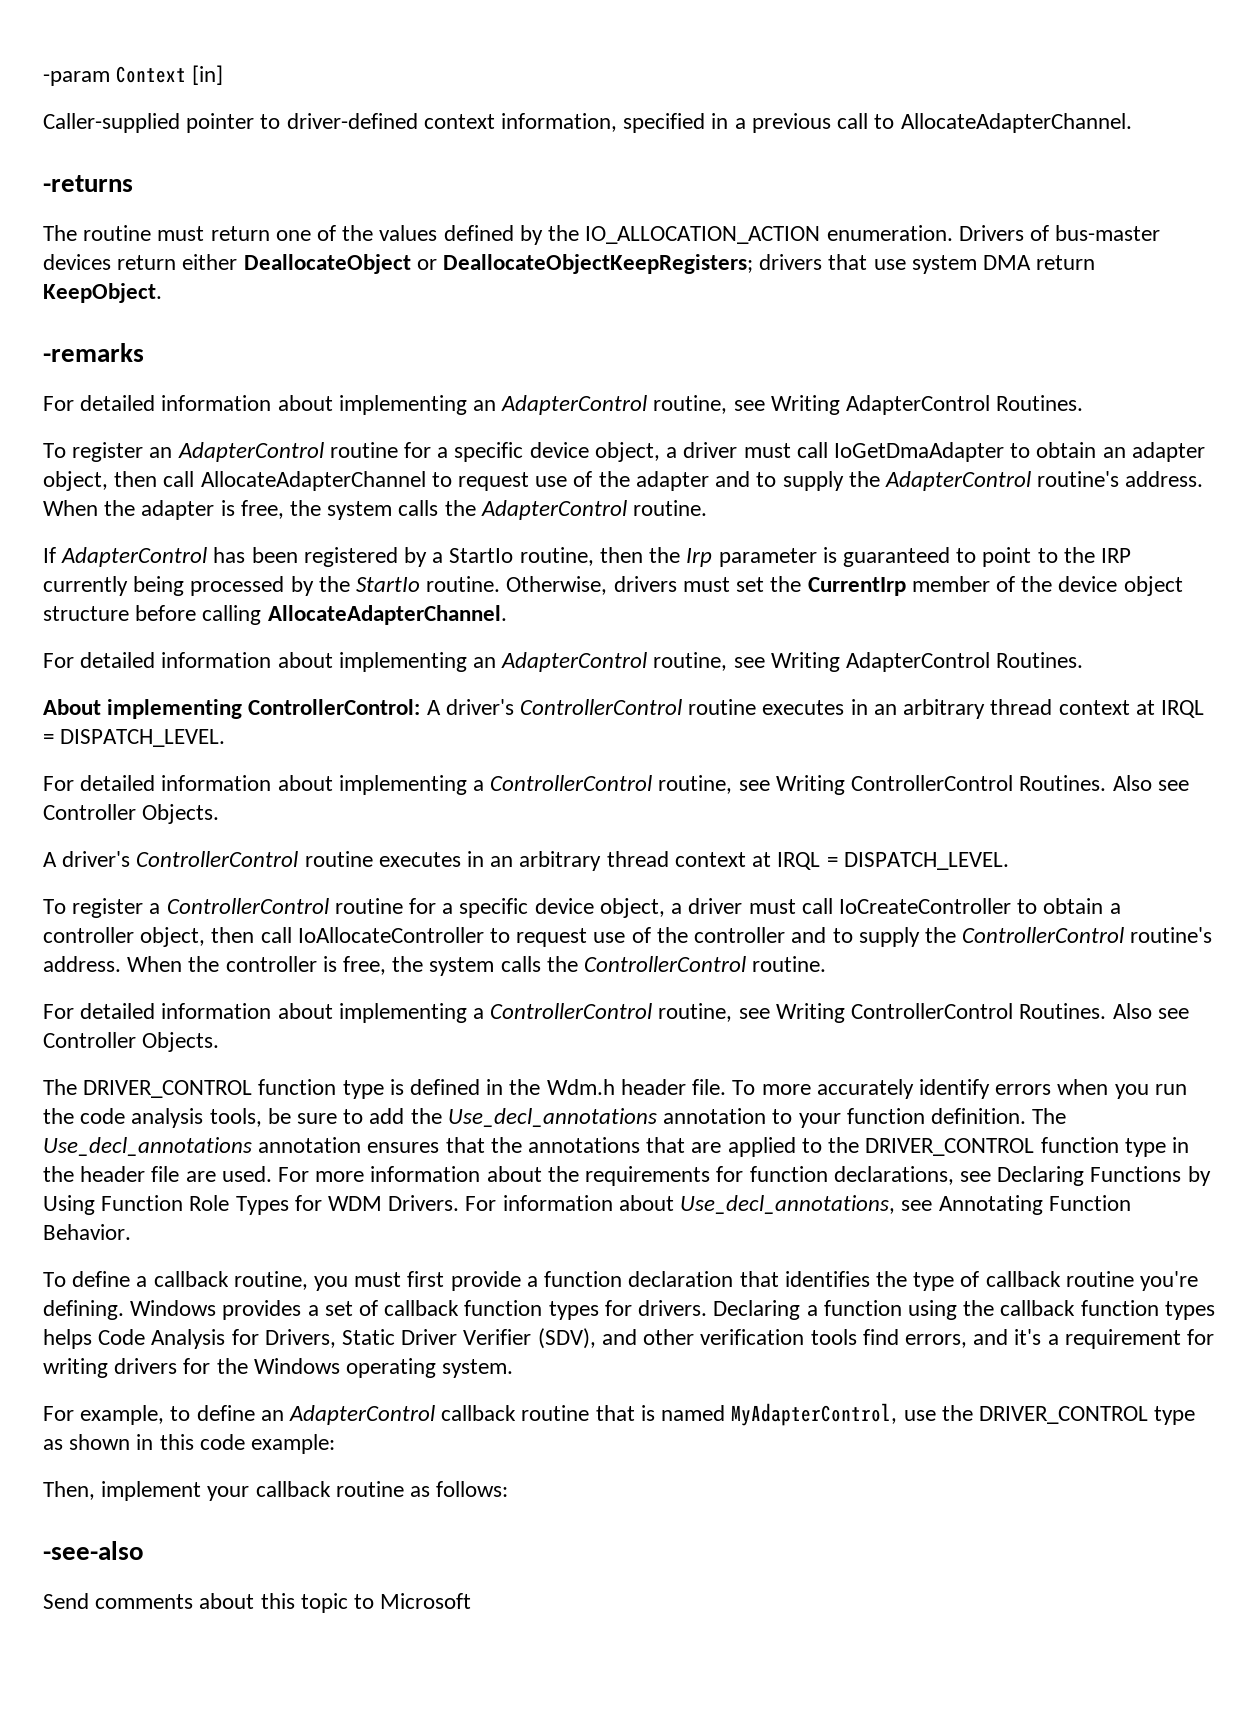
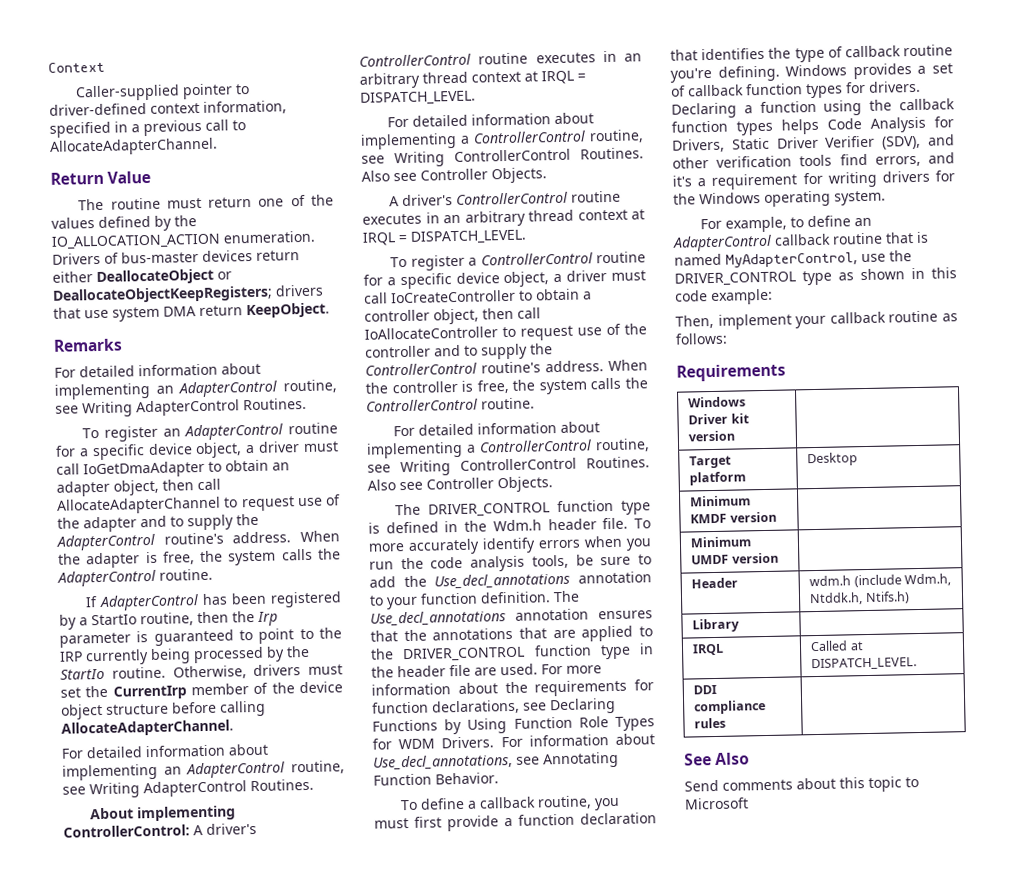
[43,71,110,86] -param -> (48, 67) none
[192,65,224,85] [in] -> (105, 67) none
[43,175,133,192] -returns -> [50,170,152,185] Return Value
[43,343,144,362] -remarks -> [53,338,123,352] Remarks
[43,1541,144,1560] -see-also -> [676,363,786,382] [688,396,747,408] [688,413,750,425] [688,430,736,442] [689,455,733,469] [689,471,747,486] [807,452,859,467] [690,495,752,507] [690,511,777,524] [690,536,753,548] [691,552,779,565] [691,577,739,589] [809,573,951,588] [809,591,910,606] [692,618,741,633] [692,643,725,656] [810,640,864,652] [811,657,918,671] [693,684,718,695] [694,700,767,715] [694,717,727,729] [684,752,751,766] Requirements // Windows Driver kit version | // Target platform | Desktop // Minimum KMDF version | // Minimum UMDF version | // Header | wdm.h (include Wdm.h, Ntddk.h, Ntifs.h) // Library | // IRQL | Called at DISPATCH_LEVEL. // DDI compliance rules | // See Also

